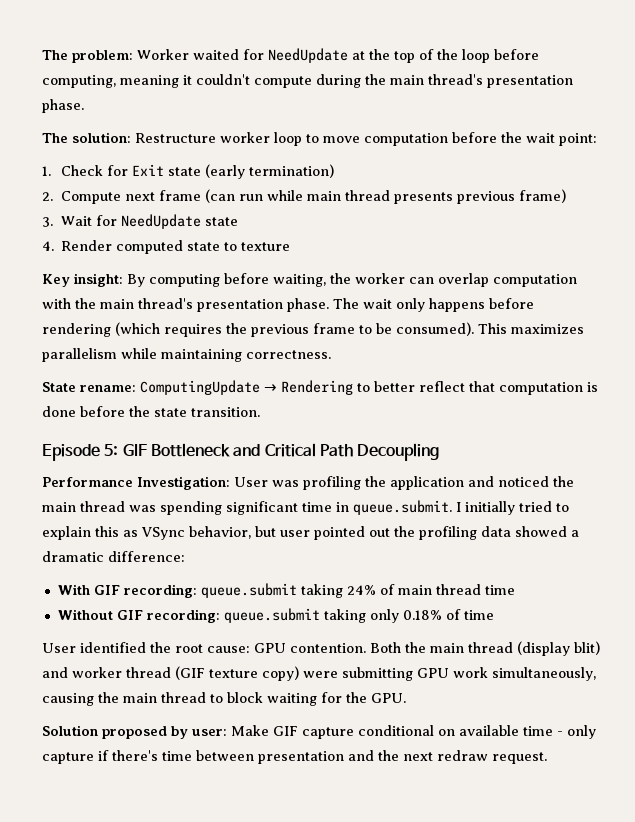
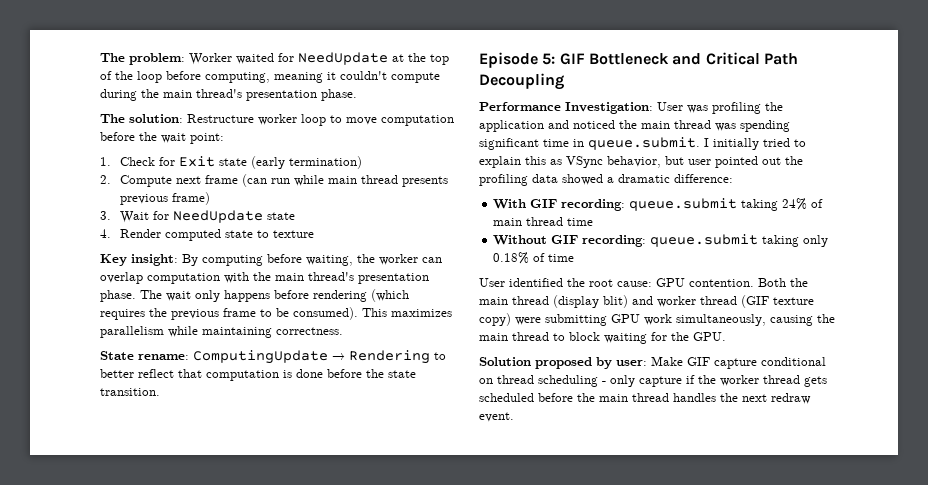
[459,725,553,736] available time -> [497,375,598,387] thread scheduling
[112,750,374,764] there's time between presentation and -> [698,375,827,387] [479,393,716,402] the worker thread gets scheduled before the main thread handles
[492,752,547,764] request. -> [479,412,514,422] event.

